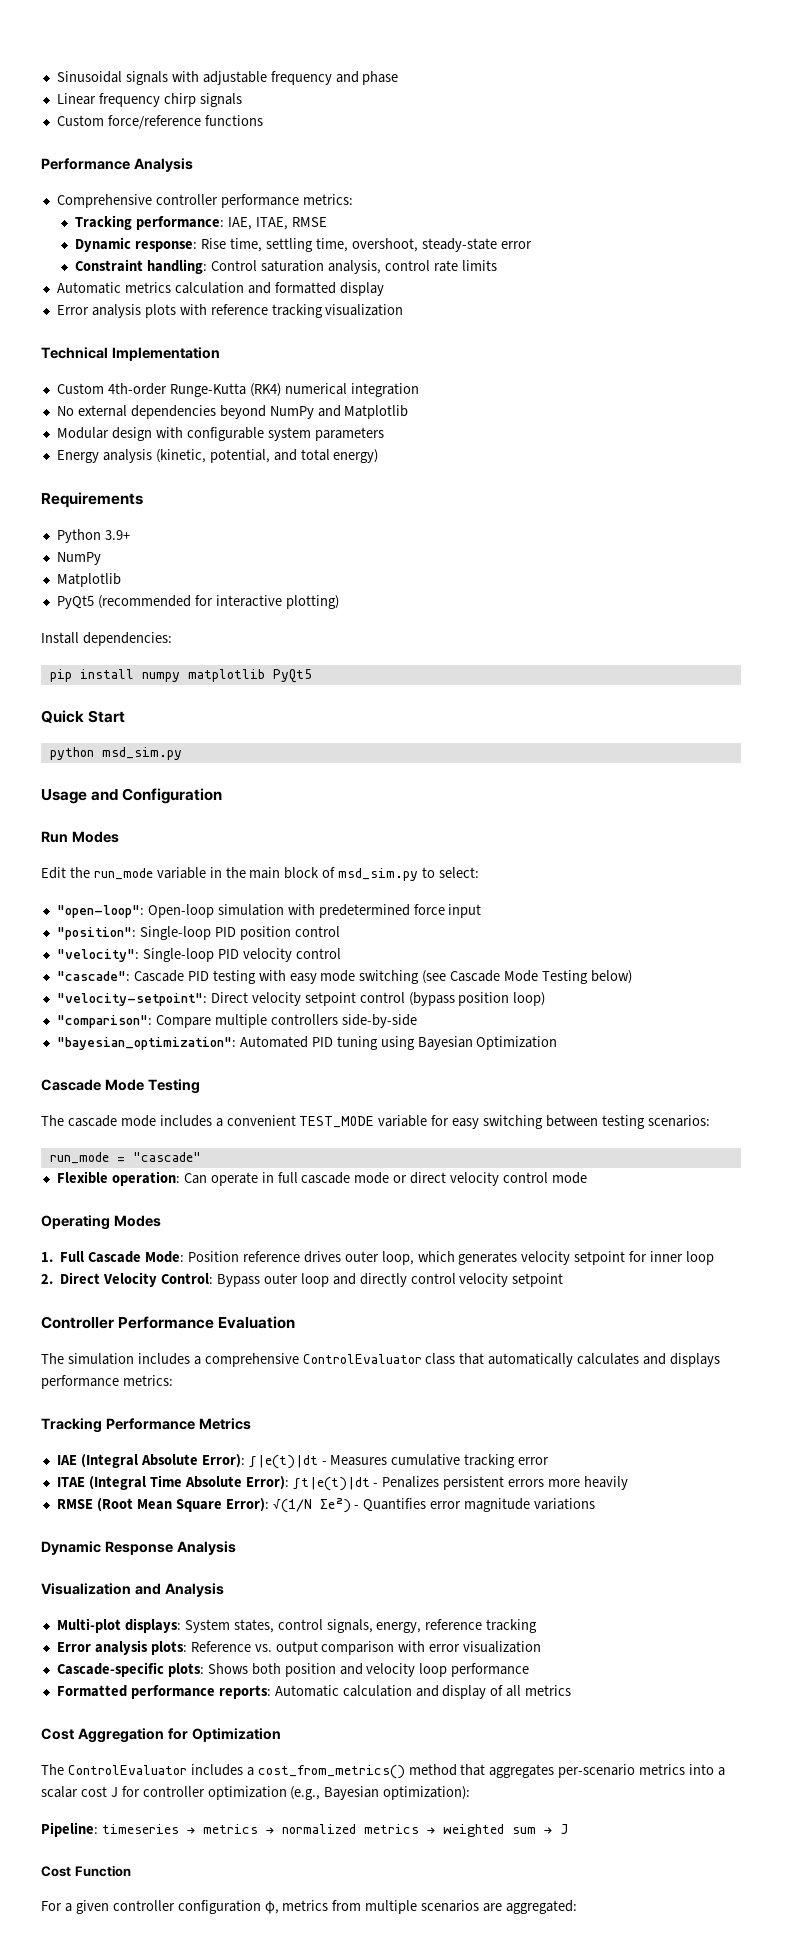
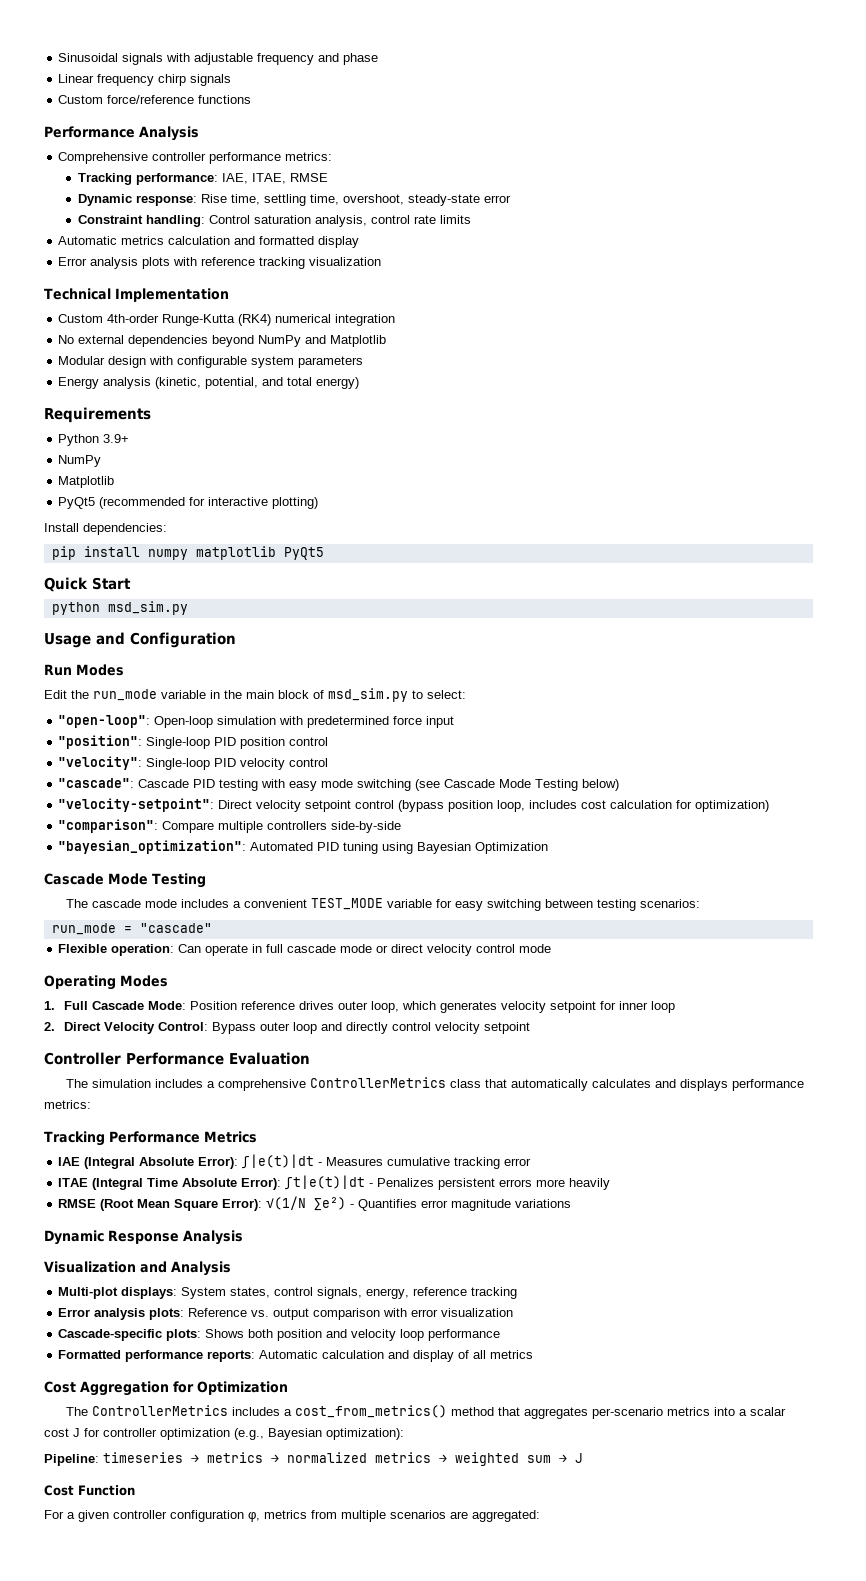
[513,992,546,1006] loop) -> [497,800,770,812] loop, includes cost calculation for optimization)
[302,1354,422,1364] ControlEvaluator -> [309,1077,446,1088] ControllerMetrics
[67,1765,187,1775] ControlEvaluator -> [91,1405,228,1416] ControllerMetrics

